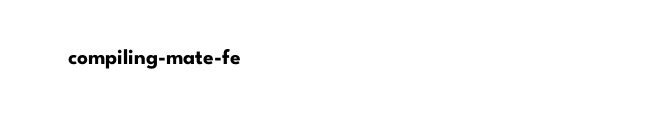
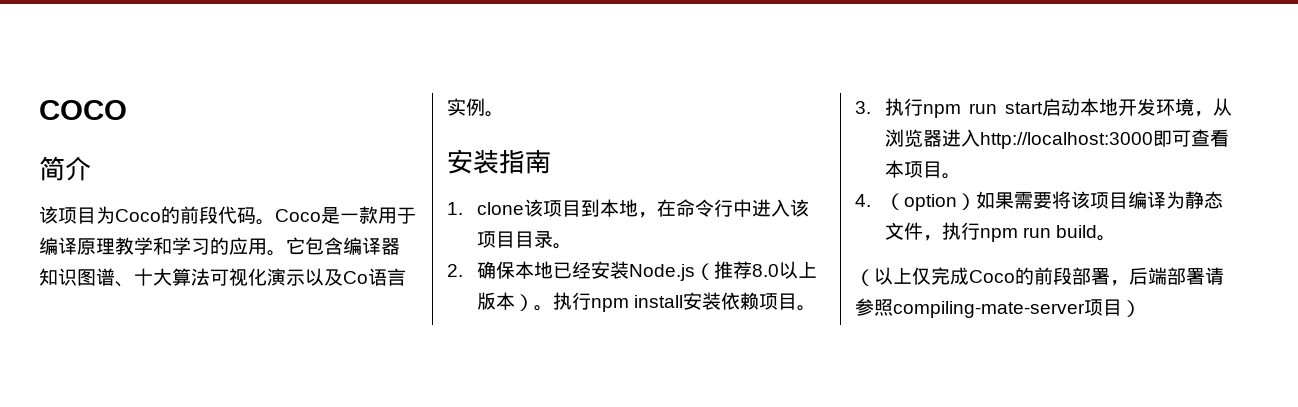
[68,48,241,69] compiling-mate-fe -> [39,100,127,120] [39,156,91,181] [39,206,416,225] [39,237,400,256] [39,268,406,287] [447,98,504,117] [447,149,551,174] [447,199,809,218] [476,231,572,249] [447,261,817,281] [476,292,816,312] [855,98,1232,118] [884,129,1229,149] [884,160,961,179] [855,191,1223,211] [884,222,1117,242] [855,267,1224,286] [855,298,1141,318] COCO // 简介 // 该项目为Coco的前段代码。Coco是一款用于编译原理教学和学习的应用。它包含编译器知识图谱、十大算法可视化演示以及Co语言实例。 // 安装指南 // 1. clone该项目到本地，在命令行中进入该项目目录。 // 2.确保本地已经安装Node.js（推荐8.0以上版本）。执行npm install安装依赖项目。 // 3.执行npm run start启动本地开发环境，从浏览器进入http://localhost:3000即可查看本项目。 // 4.（option）如果需要将该项目编译为静态文件，执行npm run build。 // （以上仅完成Coco的前段部署，后端部署请参照compiling-mate-server项目）

